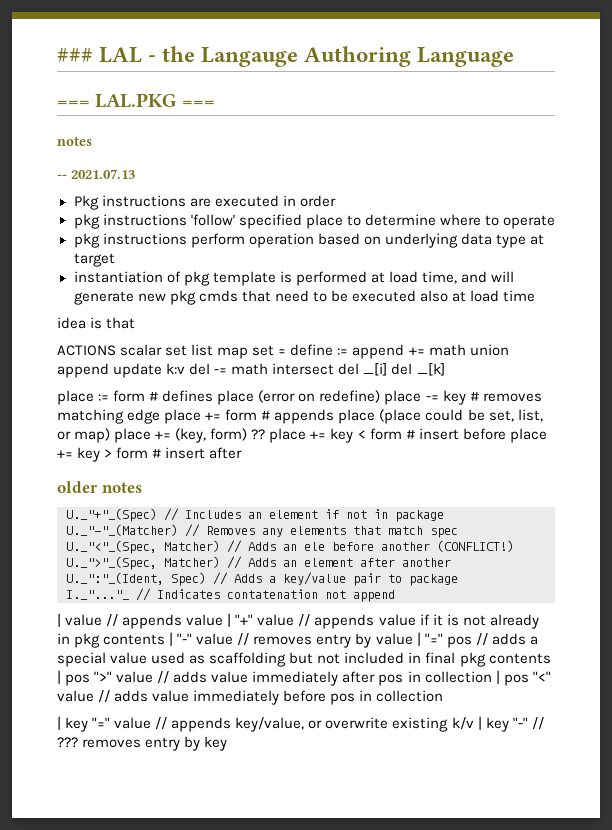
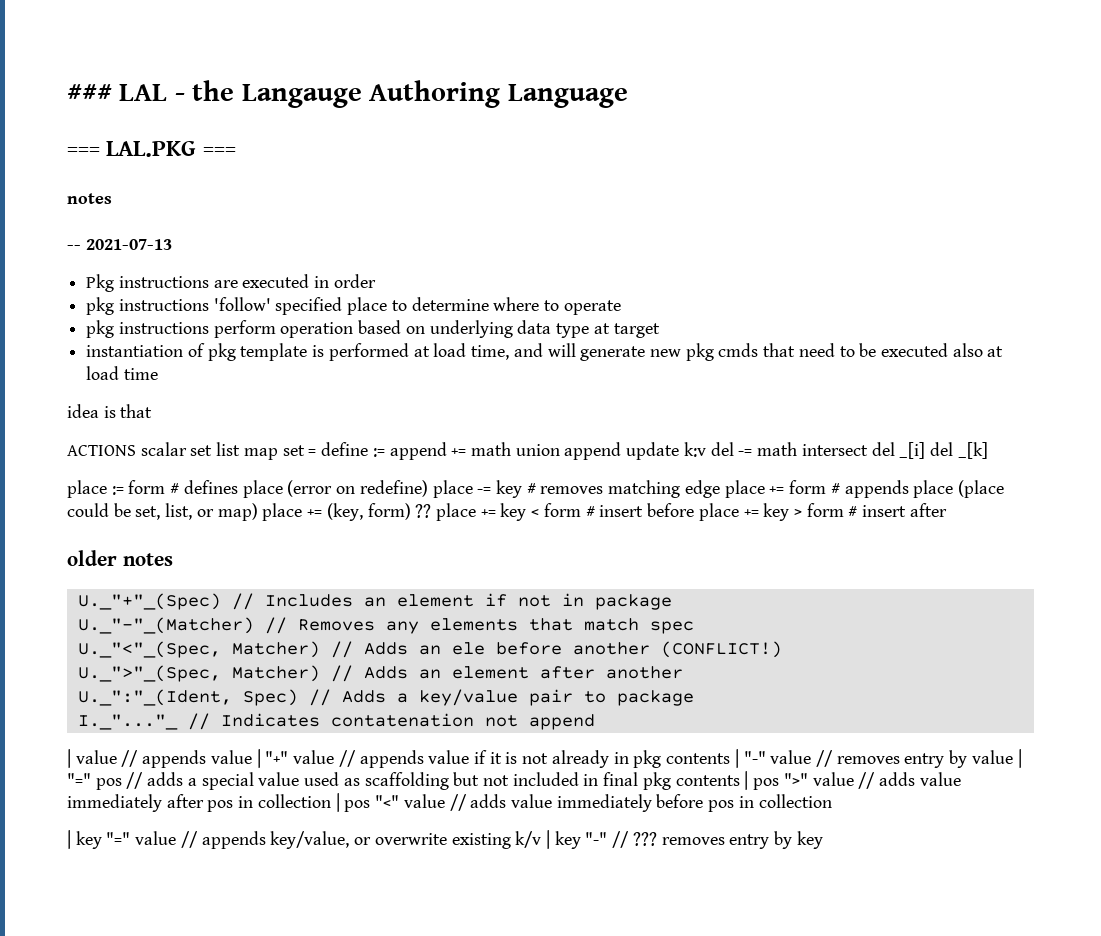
[71,169,135,179] 2021.07.13 -> [86,239,172,250] 2021-07-13

